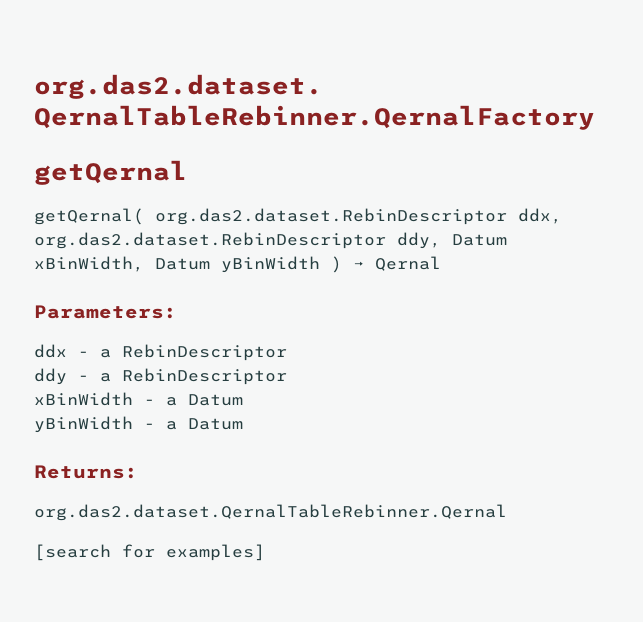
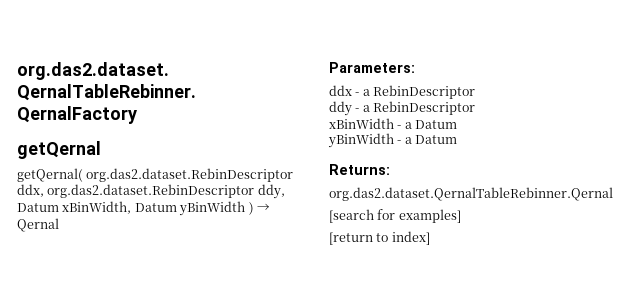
(265, 552) none -> [329,231,430,245] // [return to index]

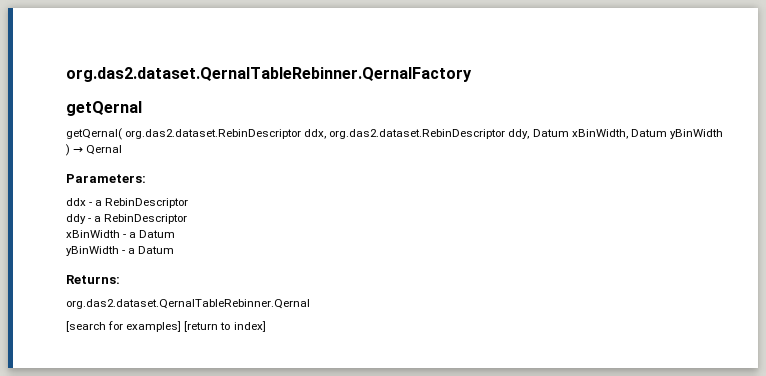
(461, 216) // -> (182, 326) none

